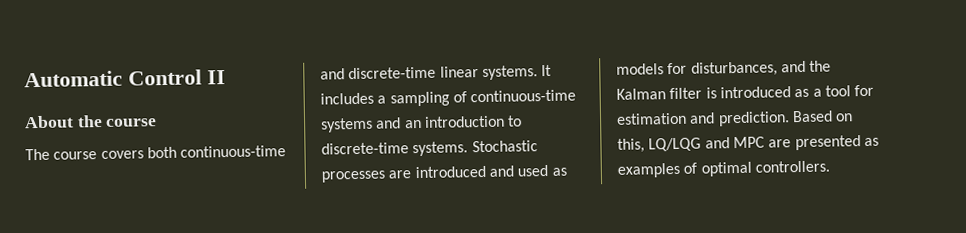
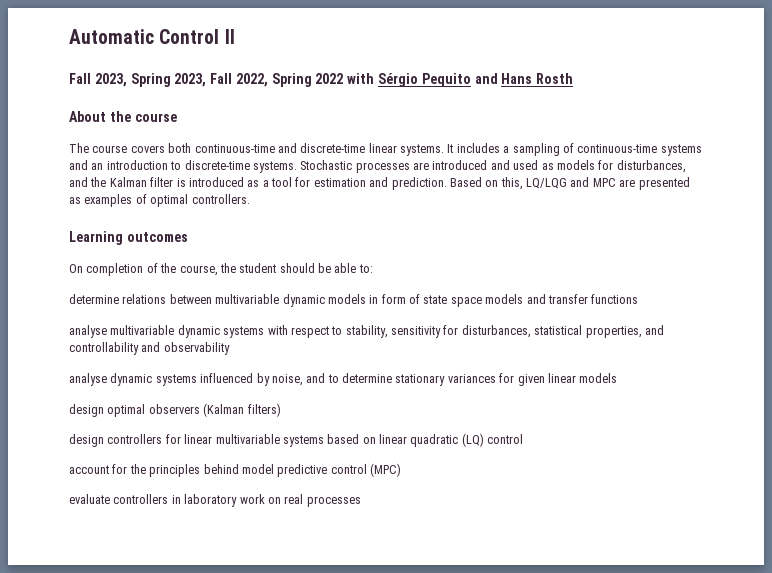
(226, 77) none -> [69,73,574,87] // Fall 2023, Spring 2023, Fall 2022, Spring 2022 with Sérgio Pequito and Hans Rosth
(830, 166) none -> [69,231,188,245] [69,263,373,276] [69,294,639,307] [69,325,664,338] [69,342,230,355] [69,373,618,386] [69,403,281,417] [69,433,524,447] [69,463,401,477] [69,494,361,507] // Learning outcomes // On completion of the course, the student should be able to: // determine relations between multivariable dynamic models in form of state space models and transfer functions // analyse multivariable dynamic systems with respect to stability, sensitivity for disturbances, statistical properties, and controllability and observability // analyse dynamic systems influenced by noise, and to determine stationary variances for given linear models // design optimal observers (Kalman filters) // design controllers for linear multivariable systems based on linear quadratic (LQ) control // account for the principles behind model predictive control (MPC) // evaluate controllers in laboratory work on real processes

